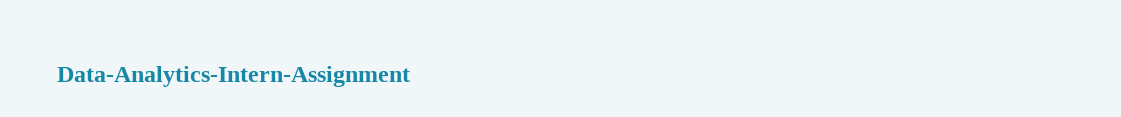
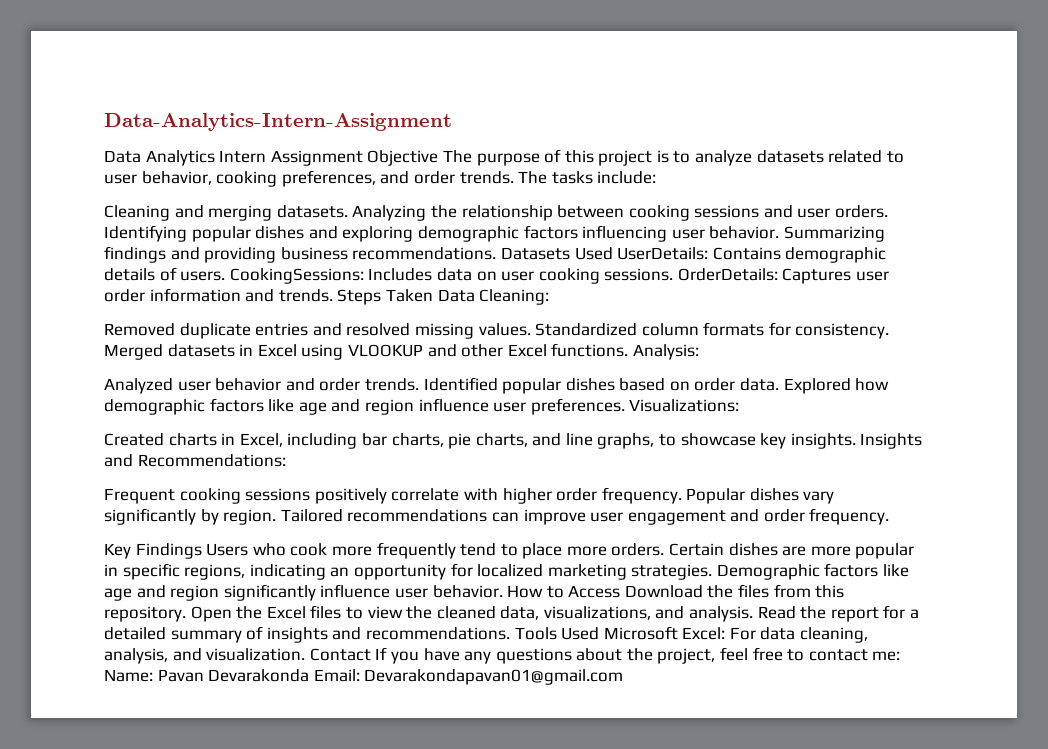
(410, 76) none -> [104,149,904,166] [104,170,657,187] [104,205,889,221] [104,225,885,242] [104,246,887,263] [104,267,890,284] [104,288,550,305] [104,322,890,339] [104,343,699,360] [104,377,890,394] [104,398,740,415] [104,433,923,449] [104,454,286,467] [104,487,835,504] [104,508,890,525] [104,542,915,559] [104,563,910,580] [104,584,845,601] [104,605,920,622] [104,626,869,643] [104,647,901,664] [104,669,624,685] // Data Analytics Intern Assignment Objective The purpose of this project is to analyze datasets related to user behavior, cooking preferences, and order trends. The tasks include: // Cleaning and merging datasets. Analyzing the relationship between cooking sessions and user orders. Identifying popular dishes and exploring demographic factors influencing user behavior. Summarizing findings and providing business recommendations. Datasets Used UserDetails: Contains demographic details of users. CookingSessions: Includes data on user cooking sessions. OrderDetails: Captures user order information and trends. Steps Taken Data Cleaning: // Removed duplicate entries and resolved missing values. Standardized column formats for consistency. Merged datasets in Excel using VLOOKUP and other Excel functions. Analysis: // Analyzed user behavior and order trends. Identified popular dishes based on order data. Explored how demographic factors like age and region influence user preferences. Visualizations: // Created charts in Excel, including bar charts, pie charts, and line graphs, to showcase key insights. Insights and Recommendations: // Frequent cooking sessions positively correlate with higher order frequency. Popular dishes vary significantly by region. Tailored recommendations can improve user engagement and order frequency. // Key Findings Users who cook more frequently tend to place more orders. Certain dishes are more popular in specific regions, indicating an opportunity for localized marketing strategies. Demographic factors like age and region significantly influence user behavior. How to Access Download the files from this repository. Open the Excel files to view the cleaned data, visualizations, and analysis. Read the report for a detailed summary of insights and recommendations. Tools Used Microsoft Excel: For data cleaning, analysis, and visualization. Contact If you have any questions about the project, feel free to contact me: Name: Pavan Devarakonda Email: Devarakondapavan01@gmail.com

